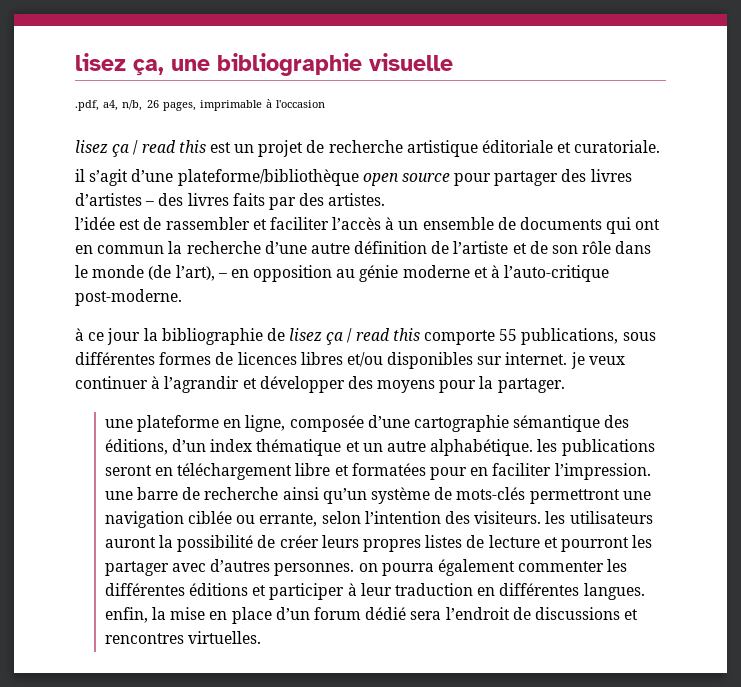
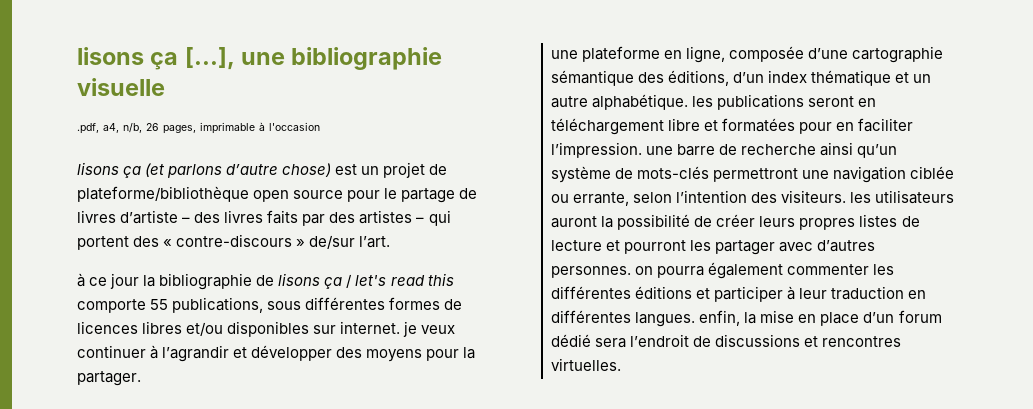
[75,53,164,76] lisez ça, -> [77,47,235,70] lisons ça [...],
[75,140,661,157] [75,169,632,186] [75,193,142,206] lisez ça / read this est un projet de recherche artistique éditoriale et curatoriale. // il s’agit d’une plateforme/bibliothèque open source pour partager des livres d’artistes -> [77,162,448,178] [77,186,478,203] [77,210,179,224] lisons ça (et parlons d’autre chose) est un projet de plateforme/bibliothèque open source pour le partage de livres d’artiste
[328,193,386,206] [75,217,661,234] [75,241,652,254] [75,265,610,282] [75,289,182,306] artistes. // l’idée est de rassembler et faciliter l’accès à un ensemble de documents qui ont en commun la recherche d’une autre définition de l’artiste et de son rôle dans le monde (de l’art), – en opposition au génie moderne et à l’auto-critique post-moderne. -> [359,210,451,226] [77,234,391,250] artistes – qui portent des « contre-discours » de/sur l’art.
[289,328,353,345] lisez ça / -> [278,273,387,289] lisons ça / let's

